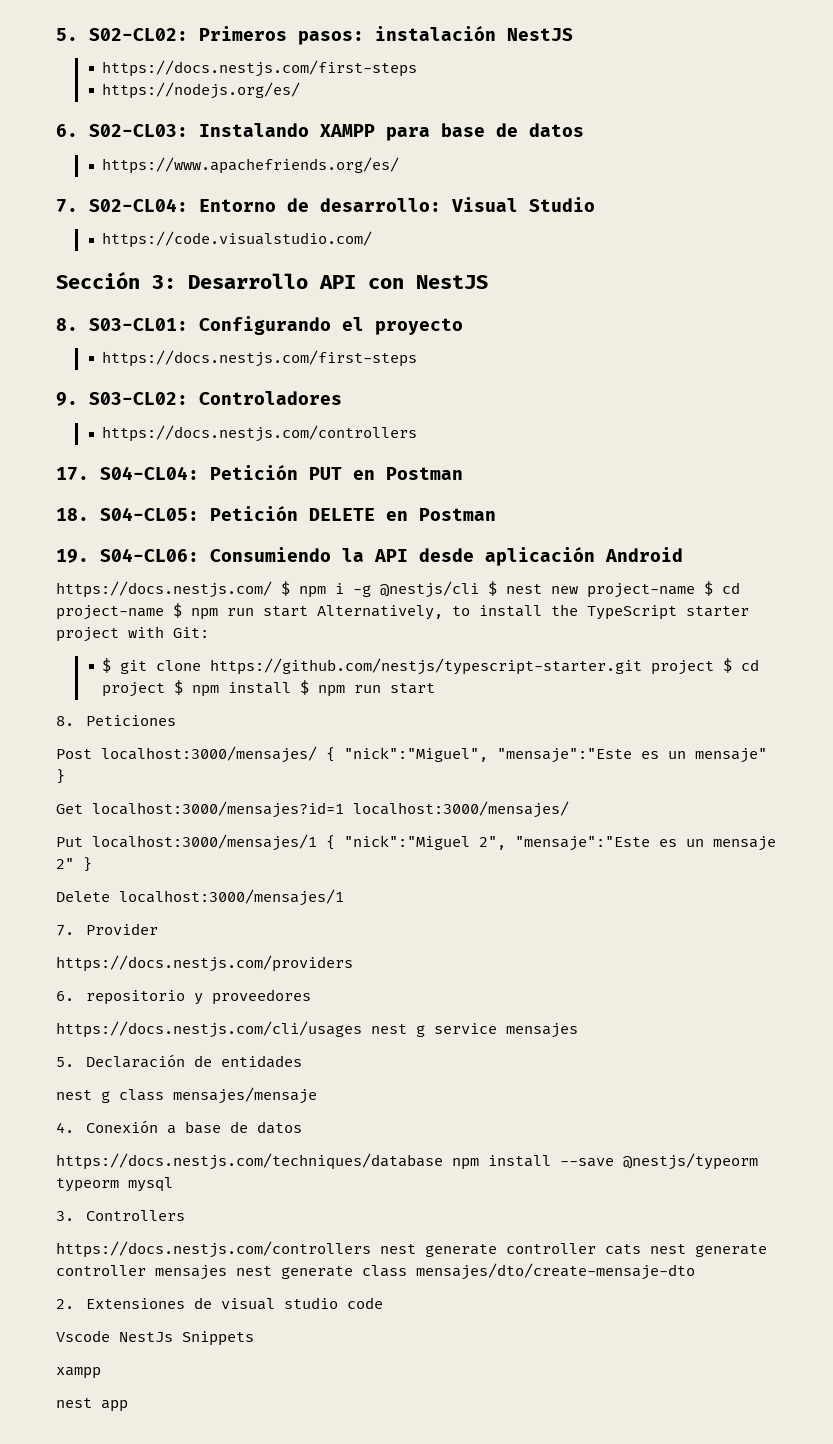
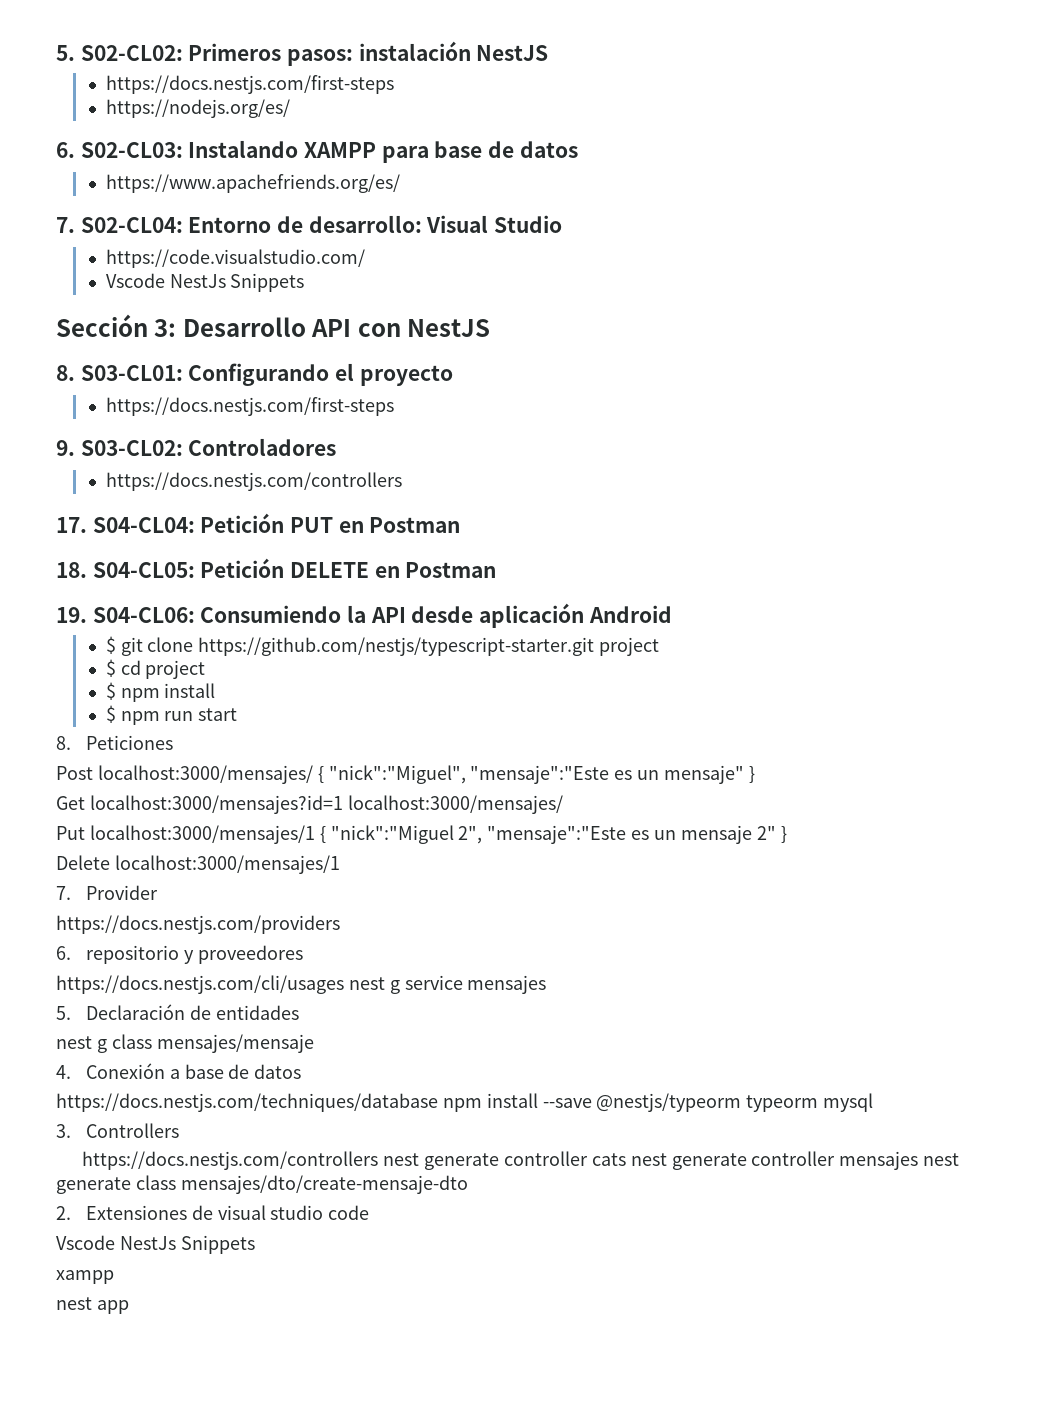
(373, 239) none -> [105,273,305,292] // Vscode NestJs Snippets
[56,581,740,598] [56,603,749,620] [56,626,209,642] // https://docs.nestjs.com/ $ npm i -g @nestjs/cli $ nest new project-name $ cd project-name $ npm run start Alternatively, to install the TypeScript starter project with Git: -> (672, 614) none
(715, 667) none -> (660, 646) //
(166, 689) none -> (206, 669) //
(292, 688) none -> (216, 690) //

